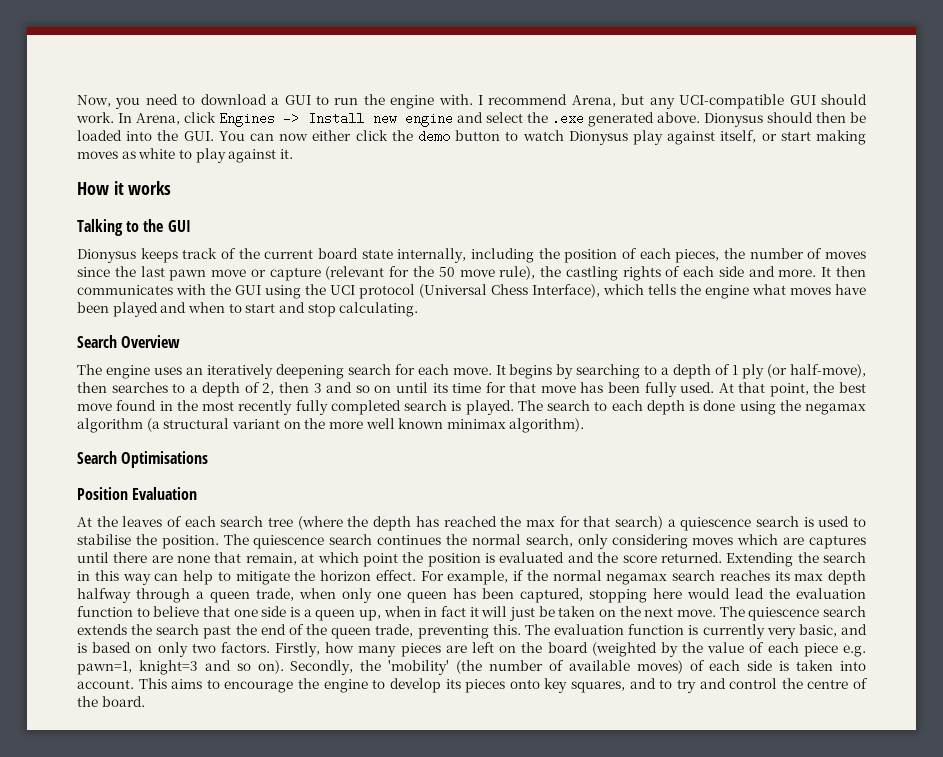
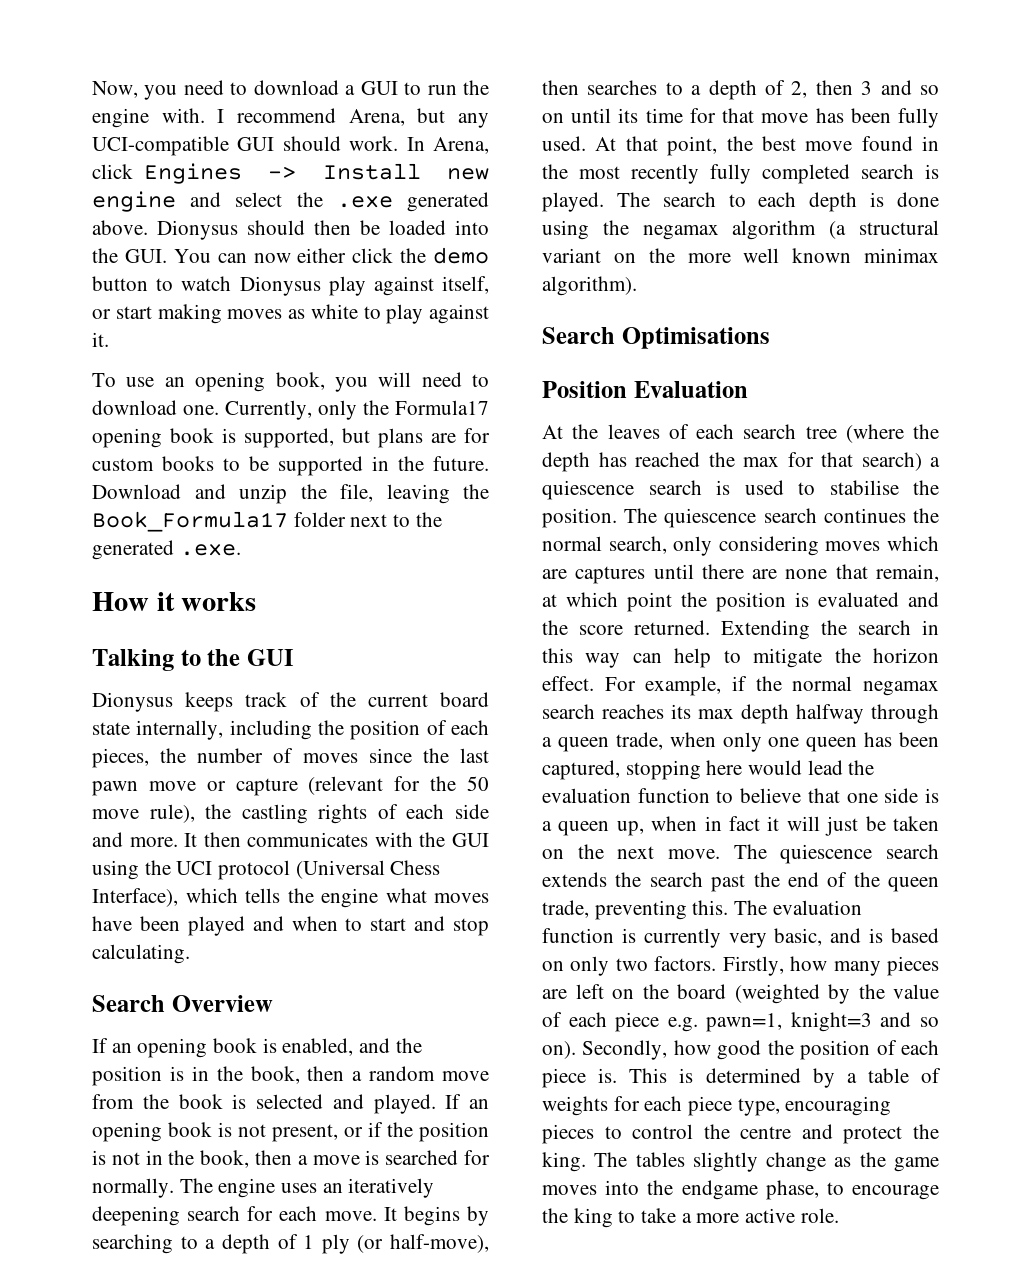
(293, 154) none -> [92,372,489,392] [92,400,489,420] [92,428,490,448] [92,456,489,476] [92,484,489,504] [92,511,442,532] [92,540,241,560] // To use an opening book, you will need to download one. Currently, only the Formula17 opening book is supported, but plans are for custom books to be supported in the future. Download and unzip the file, leaving the Book_Formula17 folder next to the generated .exe.
(181, 341) none -> [92,1038,422,1058] [92,1066,489,1086] [92,1094,489,1114] [92,1122,489,1142] [92,1150,491,1168] [92,1178,174,1198] If an opening book is enabled, and the position is in the book, then a random move from the book is selected and played. If an opening book is not present, or if the position is not in the book, then a move is searched for normally.
[360,660,867,675] [77,678,868,693] [77,696,145,707] the 'mobility' (the number of available moves) of each side is taken into account. This aims to encourage the engine to develop its pieces onto key squares, and to try and control the centre of the board. -> [673,1040,939,1060] [542,1068,941,1088] [542,1096,892,1116] [542,1124,939,1144] [542,1152,939,1172] [542,1180,939,1200] [542,1208,839,1228] how good the position of each piece is. This is determined by a table of weights for each piece type, encouraging pieces to control the centre and protect the king. The tables slightly change as the game moves into the endgame phase, to encourage the king to take a more active role.

